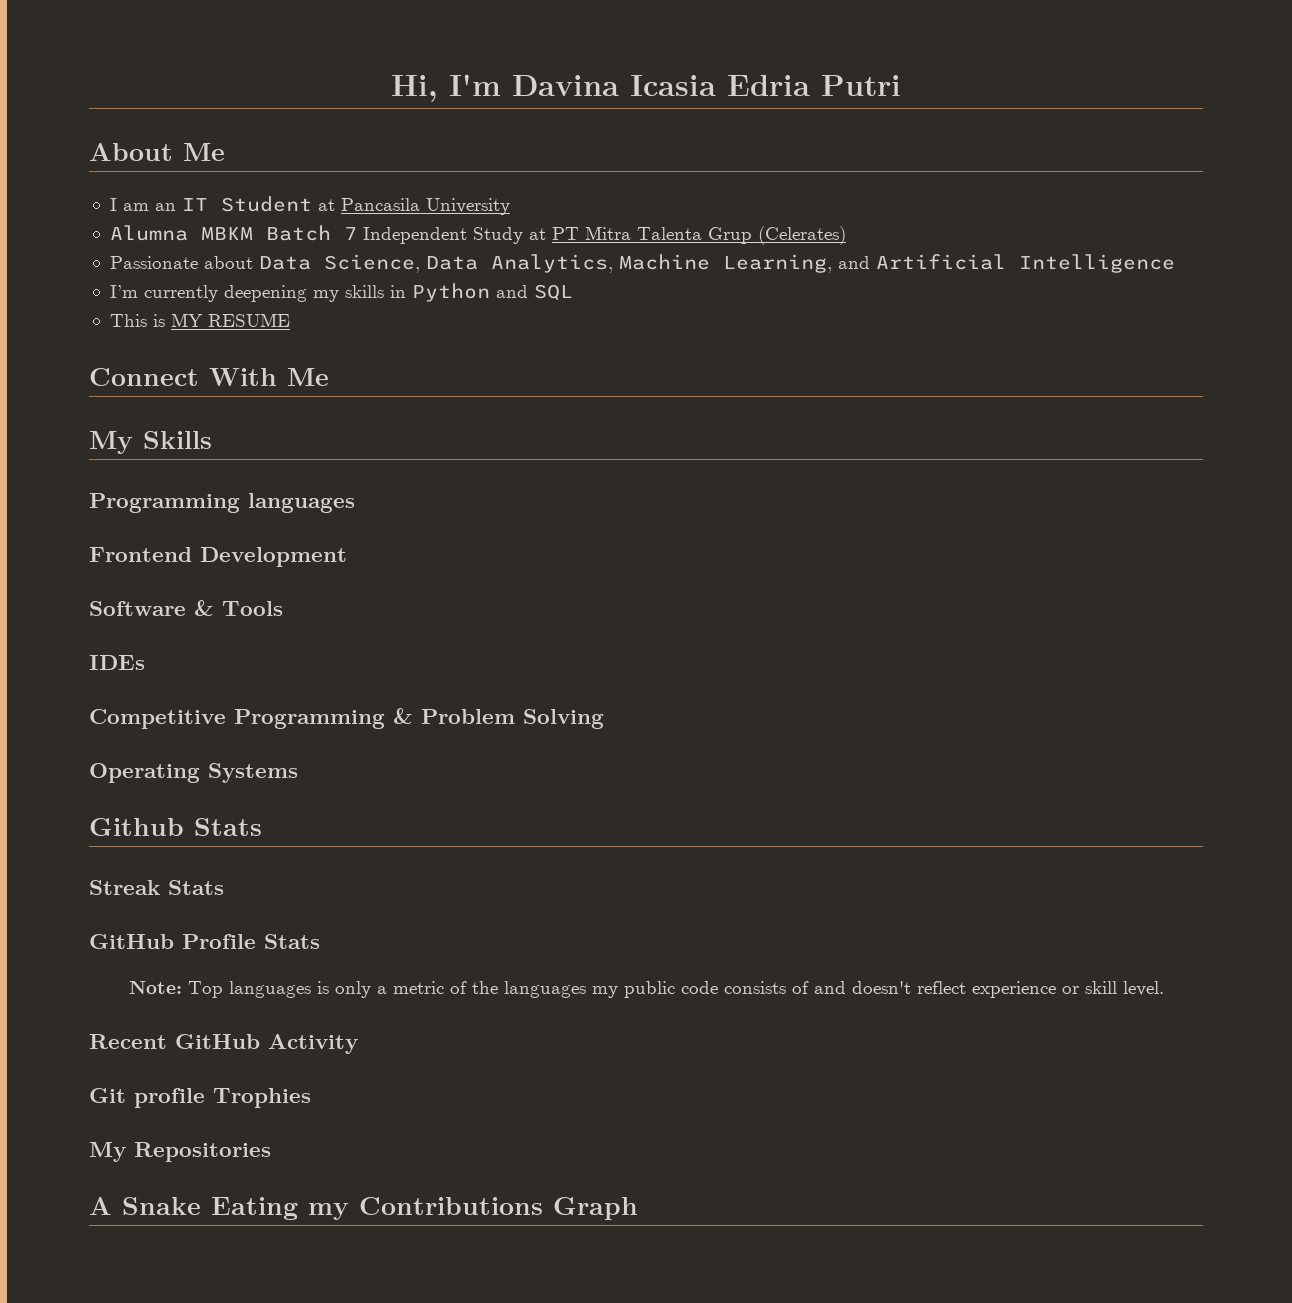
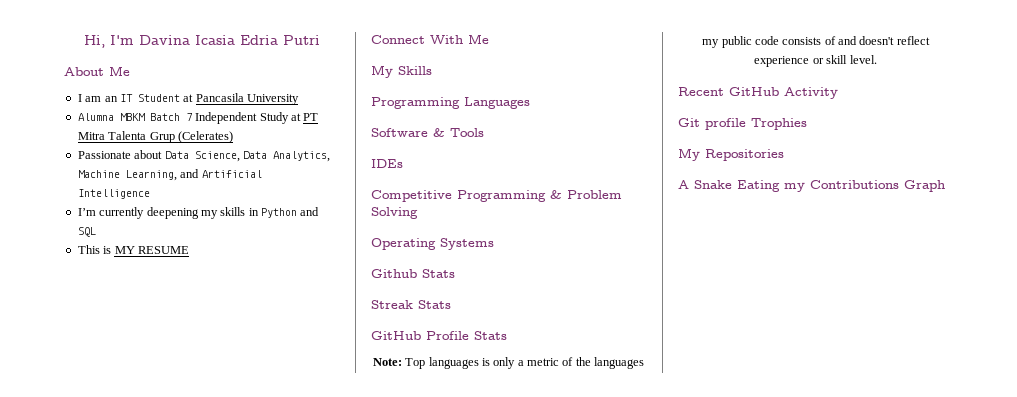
[248,493,355,513] [89,547,347,567] languages // Frontend Development -> [464,97,530,109] Languages

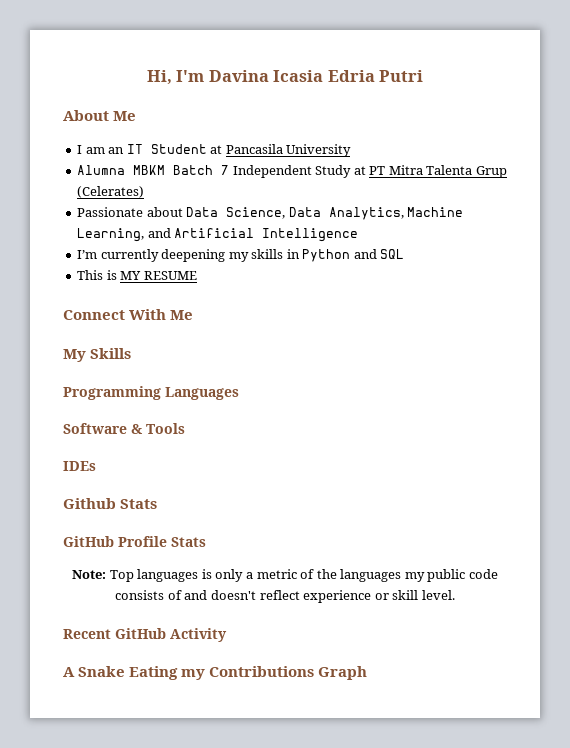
[371,190,622,202] [371,207,418,219] [371,238,494,250] // Competitive Programming & Problem Solving // Operating Systems -> (96, 466) none
[371,300,451,309] // Streak Stats -> (158, 504) none
[678,118,807,130] [678,148,784,161] // Git profile Trophies // My Repositories -> (227, 635) none

